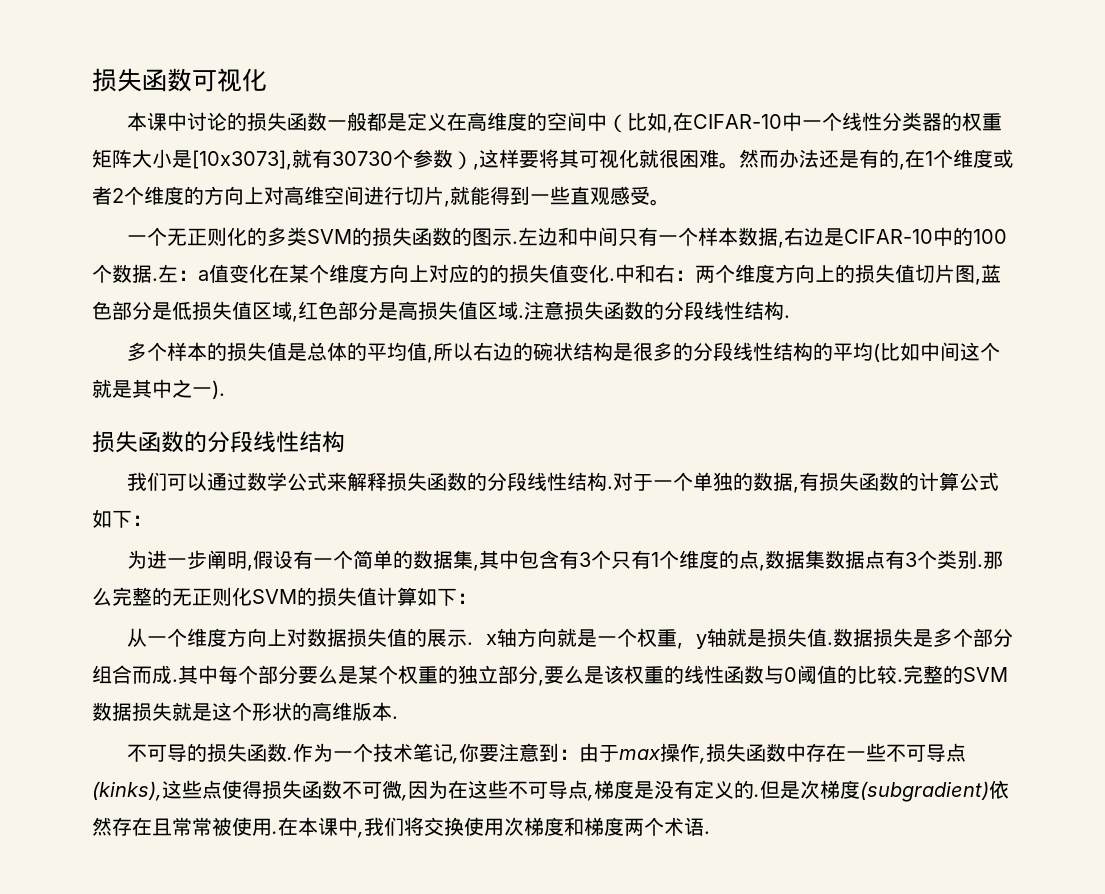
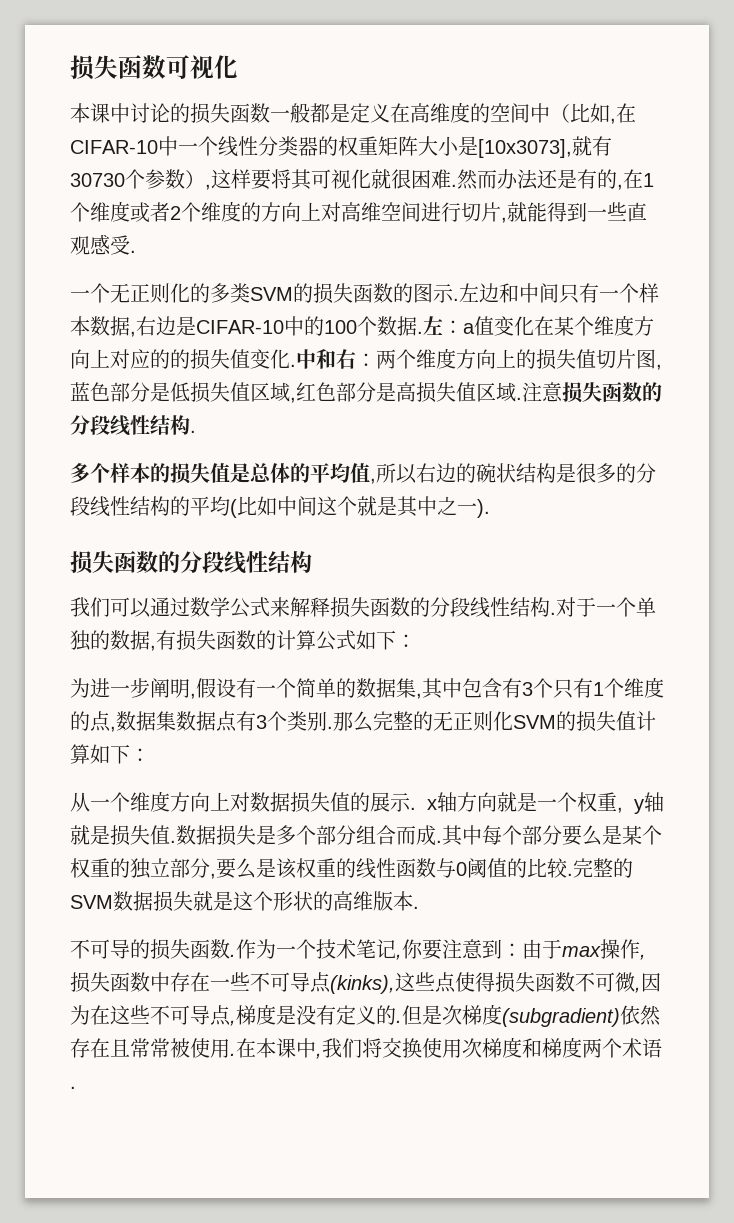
[719,162,739,169] 。 -> [451,184,457,187] .
[650,199,670,206] 。 -> [130,250,136,253] .

